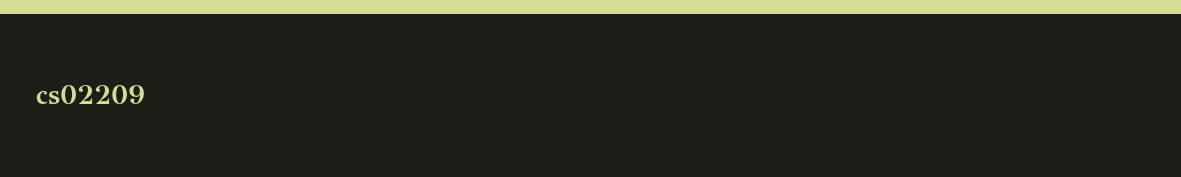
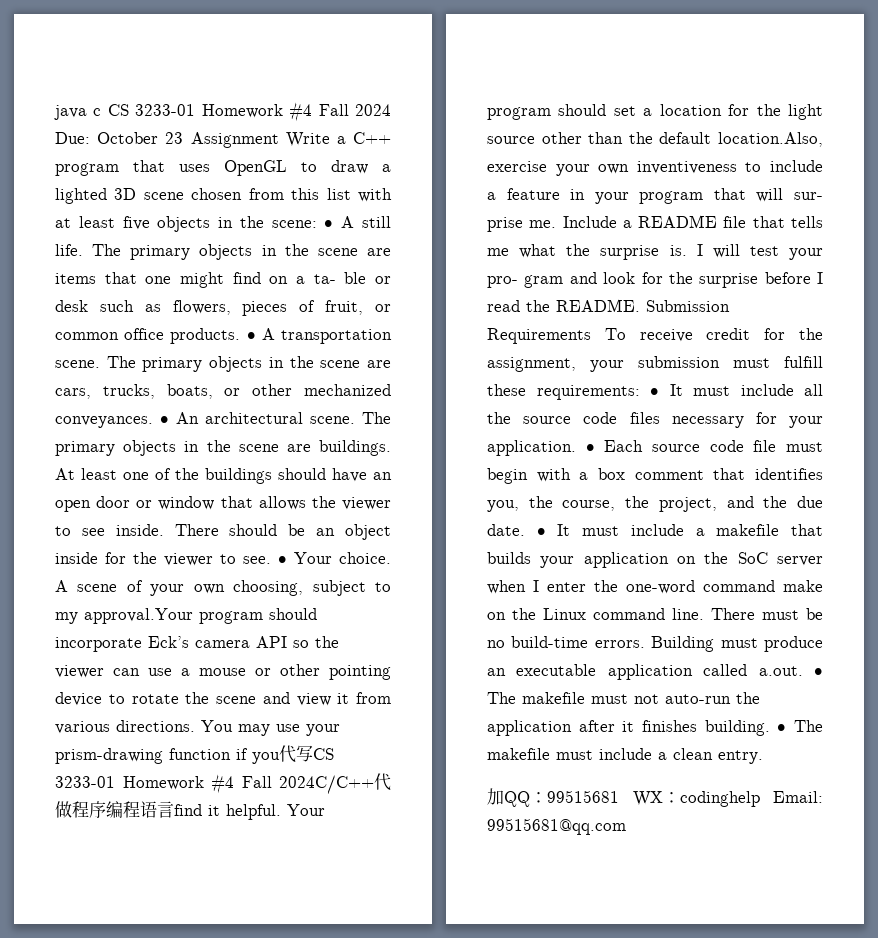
[36,85,145,105] cs02209 -> [54,102,391,122] [55,132,391,148] [55,160,391,176] [55,188,392,204] [55,216,391,232] [55,244,391,260] [55,272,391,288] [55,300,391,316] [55,328,392,344] [55,356,392,372] [55,384,391,399] [55,412,391,428] [55,440,391,456] [55,468,392,484] [55,496,391,512] [55,524,391,540] [55,552,391,566] [55,580,391,596] [55,608,317,624] [55,636,339,652] [55,664,391,680] [55,692,391,706] [55,720,340,736] [55,745,334,764] [55,773,391,794] [55,801,325,820] [487,104,823,120] [487,132,823,147] [487,160,823,176] [487,188,823,204] [487,215,823,232] [487,244,823,260] [487,272,823,288] [487,299,730,312] [487,328,823,344] [487,356,823,372] [487,384,823,400] [487,412,823,428] [487,440,823,456] [487,468,823,484] [487,496,823,512] [487,524,823,536] [487,552,823,568] [487,580,823,594] [487,608,823,620] [487,636,823,652] [487,664,823,680] [487,692,760,704] [487,720,823,736] [487,748,763,764] [487,788,823,807] [487,818,626,835] java c CS 3233-01 Homework #4 Fall 2024 Due: October 23 Assignment Write a C++ program that uses OpenGL to draw a lighted 3D scene chosen from this list with at least five objects in the scene: • A still life. The primary objects in the scene are items that one might find on a ta- ble or desk such as flowers, pieces of fruit, or common office products. • A transportation scene. The primary objects in the scene are cars, trucks, boats, or other mechanized conveyances. • An architectural scene. The primary objects in the scene are buildings. At least one of the buildings should have an open door or window that allows the viewer to see inside. There should be an object inside for the viewer to see. • Your choice. A scene of your own choosing, subject to my approval.Your program should incorporate Eck’s camera API so the viewer can use a mouse or other pointing device to rotate the scene and view it from various directions. You may use your prism-drawing function if you代写CS 3233-01 Homework #4 Fall 2024C/C++代做程序编程语言find it helpful. Your program should set a location for the light source other than the default location.Also, exercise your own inventiveness to include a feature in your program that will sur- prise me. Include a README file that tells me what the surprise is. I will test your pro- gram and look for the surprise before I read the README. Submission Requirements To receive credit for the assignment, your submission must fulfill these requirements: • It must include all the source code files necessary for your application. • Each source code file must begin with a box comment that identifies you, the course, the project, and the due date. • It must include a makefile that builds your application on the SoC server when I enter the one-word command make on the Linux command line. There must be no build-time errors. Building must produce an executable application called a.out. • The makefile must not auto-run the application after it finishes building. • The makefile must include a clean entry. // 加QQ：99515681 WX：codinghelp Email: 99515681@qq.com

